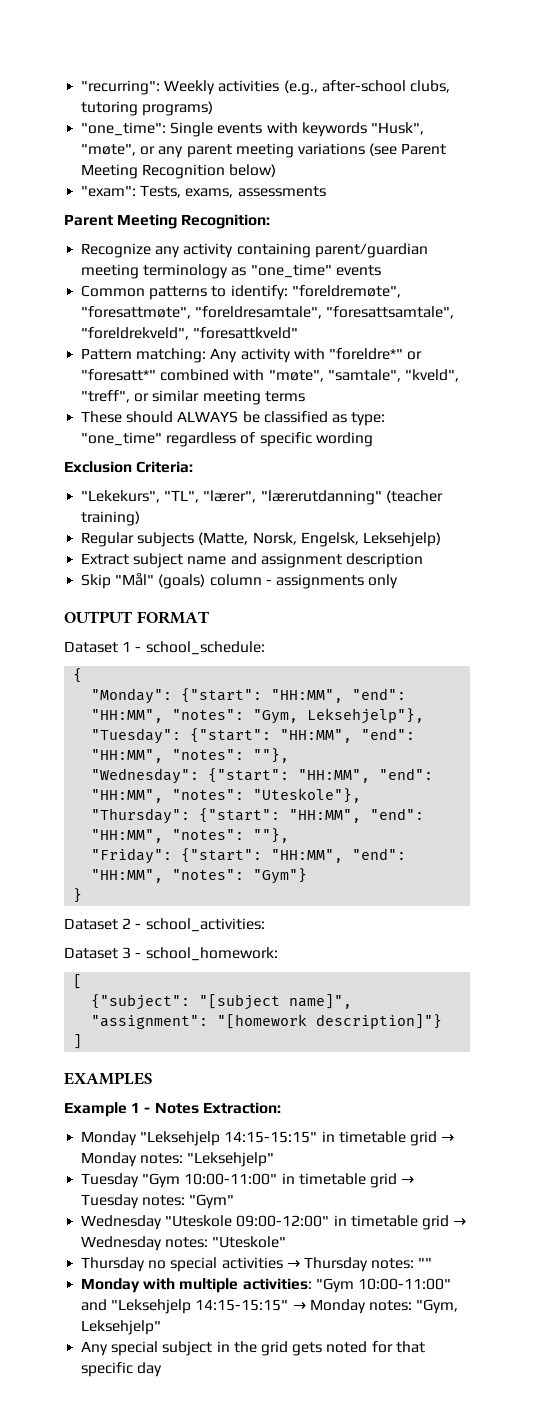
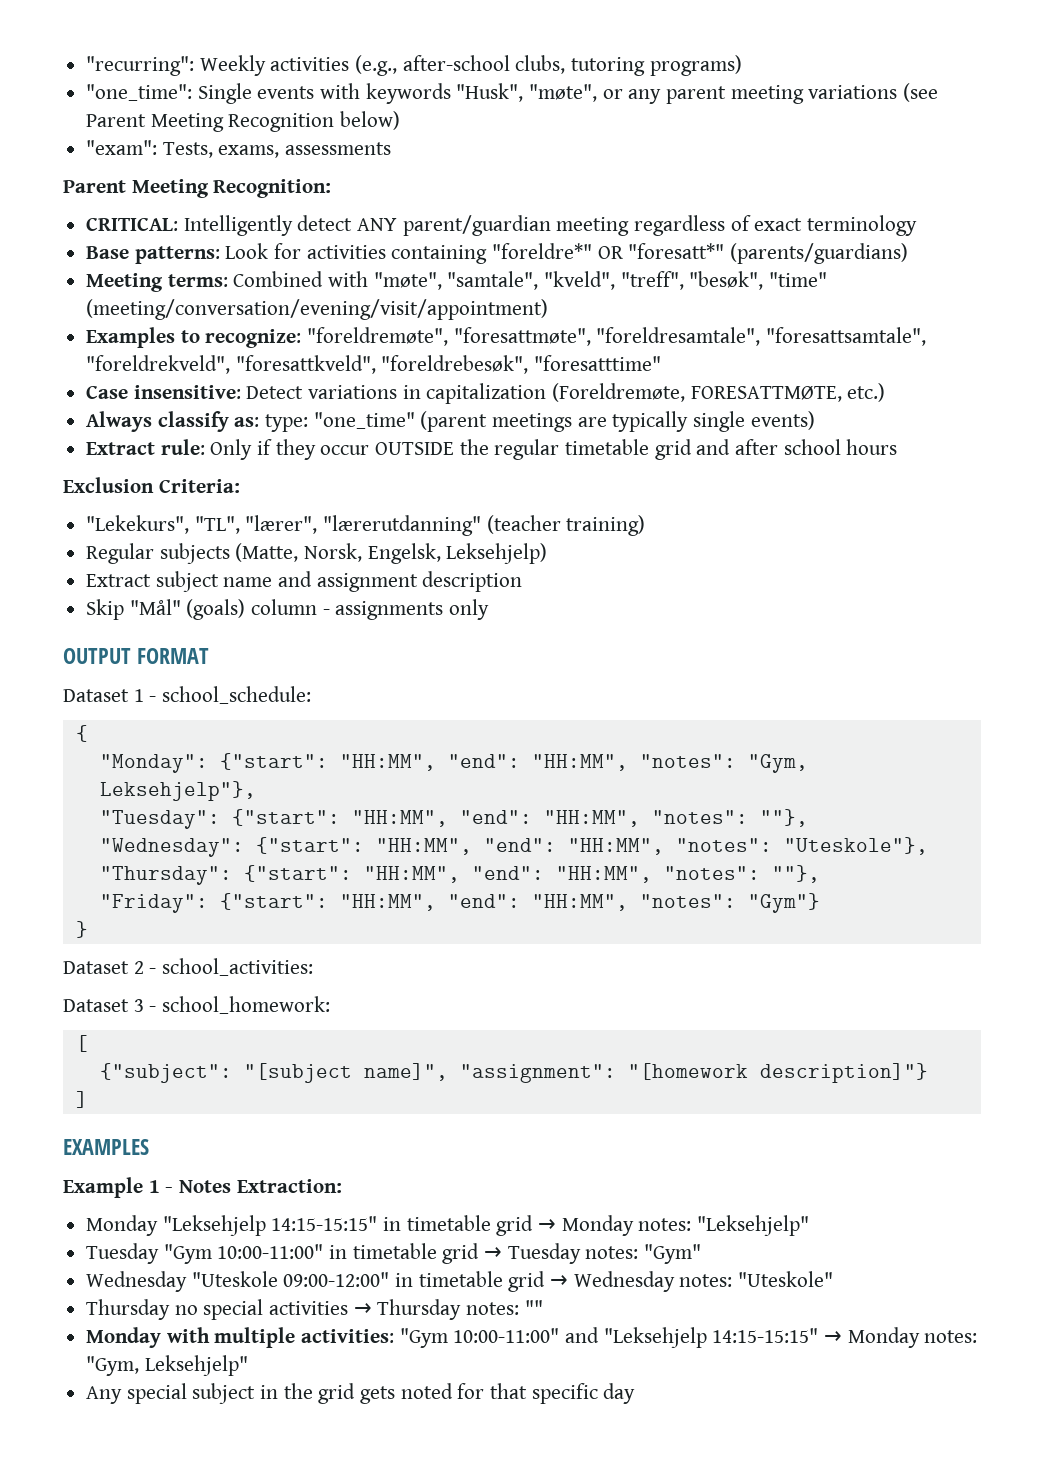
[81,243,428,258] [81,264,381,279] [81,285,288,300] Recognize any activity containing parent/guardian meeting terminology as "one_time" events // Common patterns to identify: -> [86,215,918,236] [86,243,909,264] [86,271,828,292] [86,299,549,320] [86,327,302,348] CRITICAL: Intelligently detect ANY parent/guardian meeting regardless of exact terminology // Base patterns: Look for activities containing "foreldre*" OR "foresatt*" (parents/guardians) // Meeting terms: Combined with "møte", "samtale", "kveld", "treff", "besøk", "time" (meeting/conversation/evening/visit/appointment) // Examples to recognize:
[193,327,299,339] [81,348,423,363] [81,369,459,382] [81,390,305,405] [81,411,386,426] [81,432,373,447] "foresattkveld" // Pattern matching: Any activity with "foreldre*" or "foresatt*" combined with "møte", "samtale", "kveld", "treff", or similar meeting terms // These should ALWAYS be classified as type: "one_time" regardless of specific wording -> [235,355,662,374] [86,383,886,404] [86,411,815,432] [86,439,898,460] "foresattkveld", "foreldrebesøk", "foresatttime" // Case insensitive: Detect variations in capitalization (Foreldremøte, FORESATTMØTE, etc.) // Always classify as: type: "one_time" (parent meetings are typically single events) // Extract rule: Only if they occur OUTSIDE the regular timetable grid and after school hours

